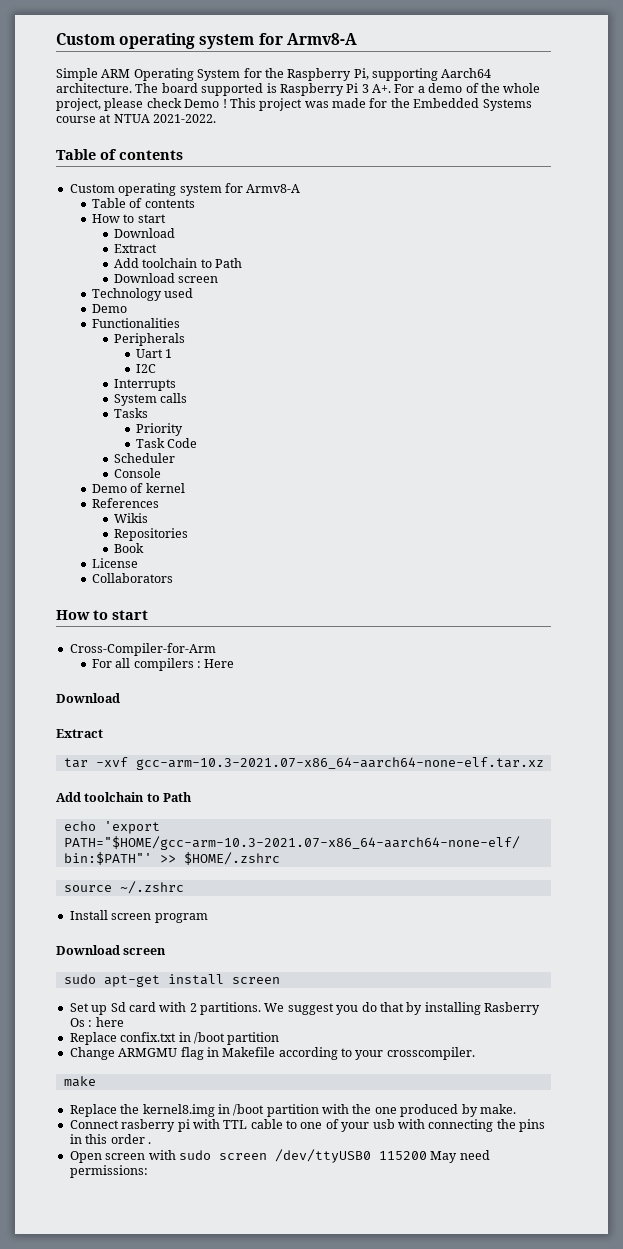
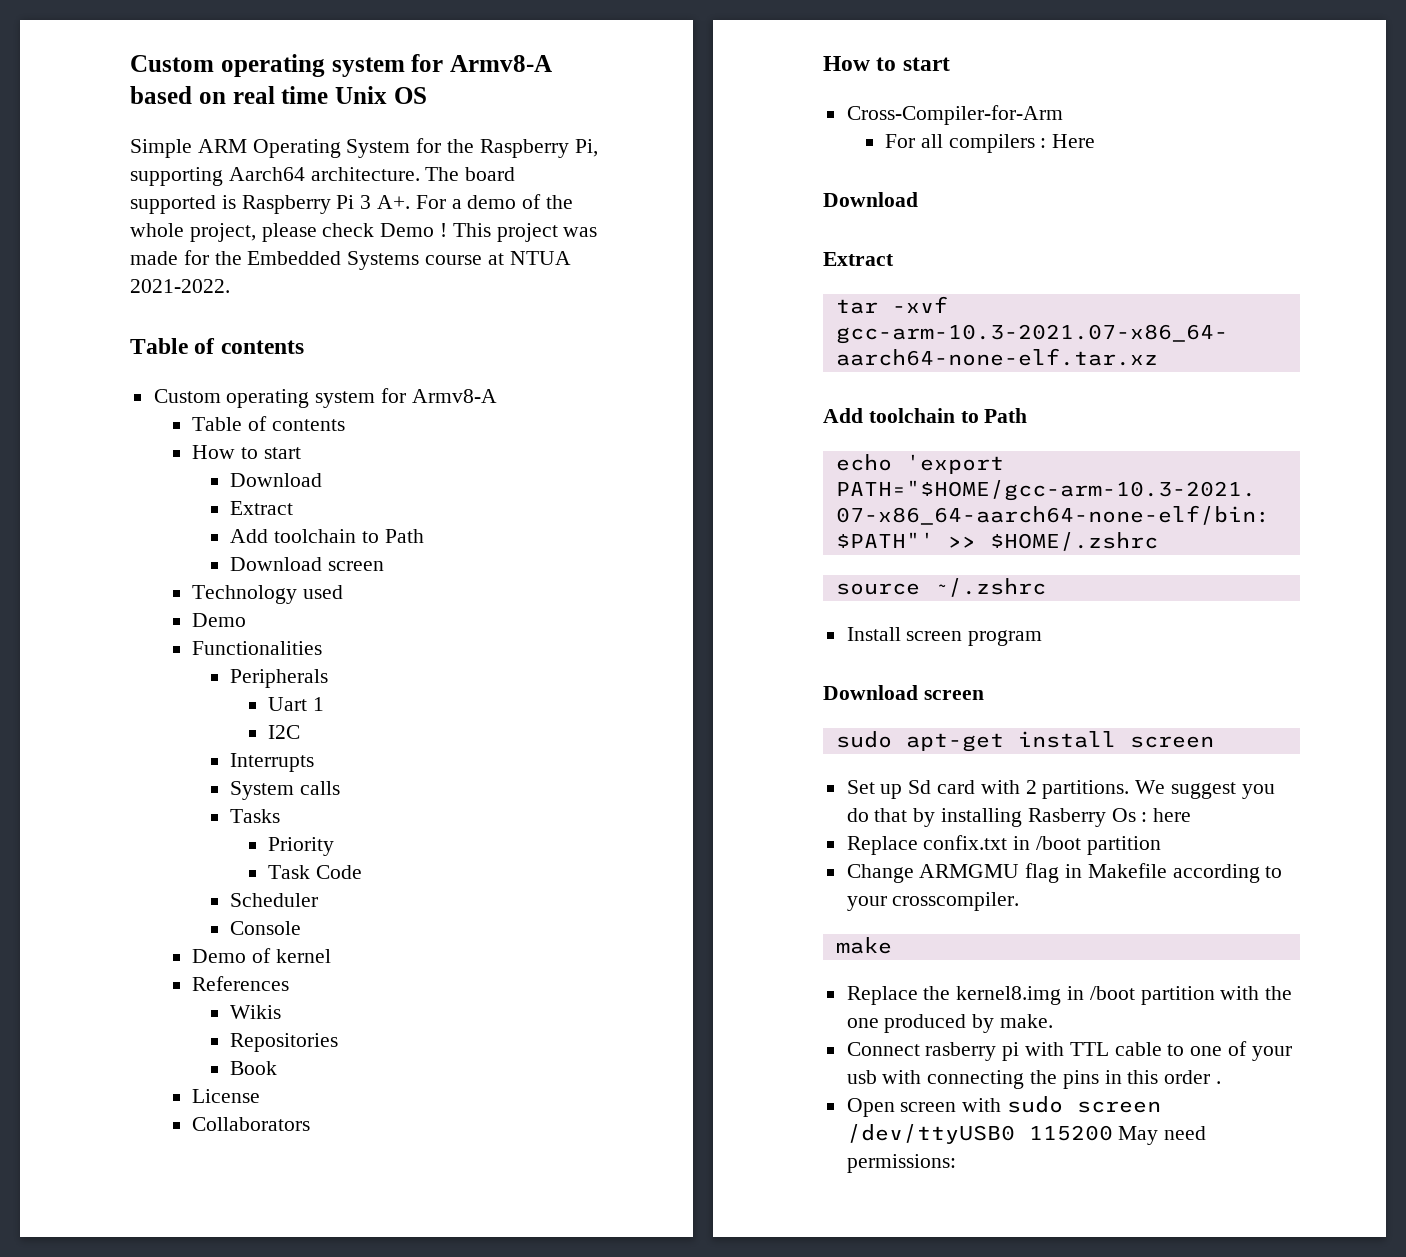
[56,33,357,49] Custom operating system for Armv8-A -> [130,54,552,77] [130,86,427,104] Custom operating system for Armv8-A based on real time Unix OS

